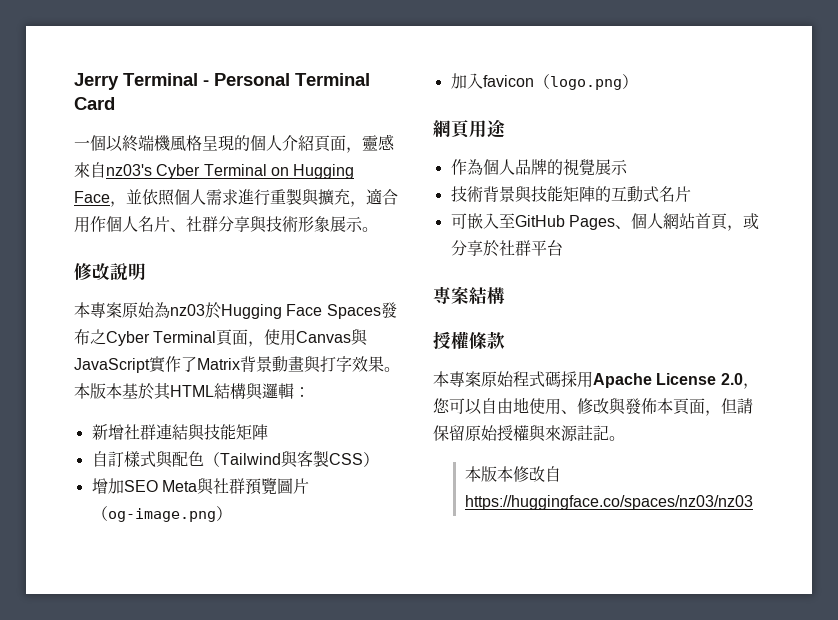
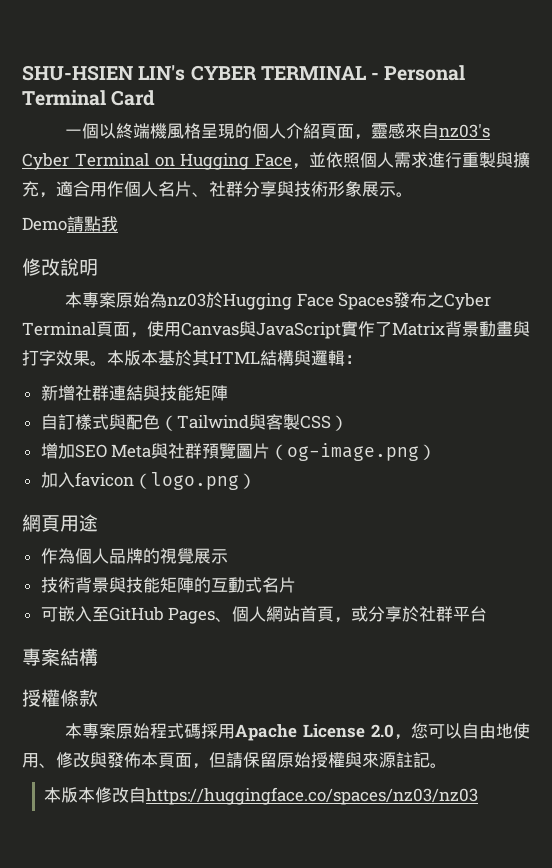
[74,73,198,90] Jerry Terminal -> [22,65,366,81] SHU-HSIEN LIN's CYBER TERMINAL
(378, 229) none -> [22,216,118,232] // Demo請點我

